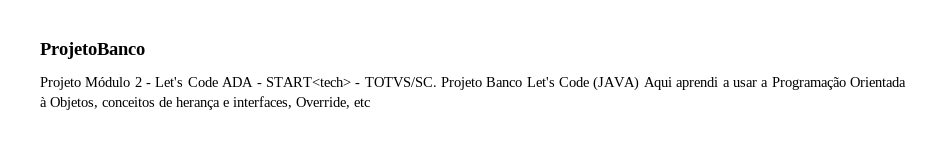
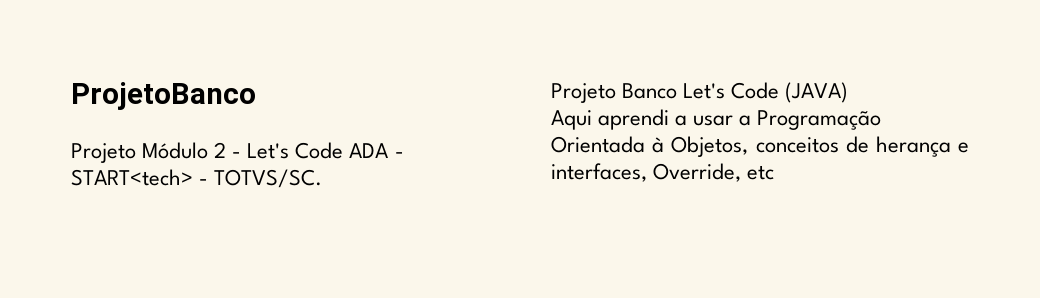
(437, 82) none -> (323, 178) //
(640, 83) none -> (849, 92) //

